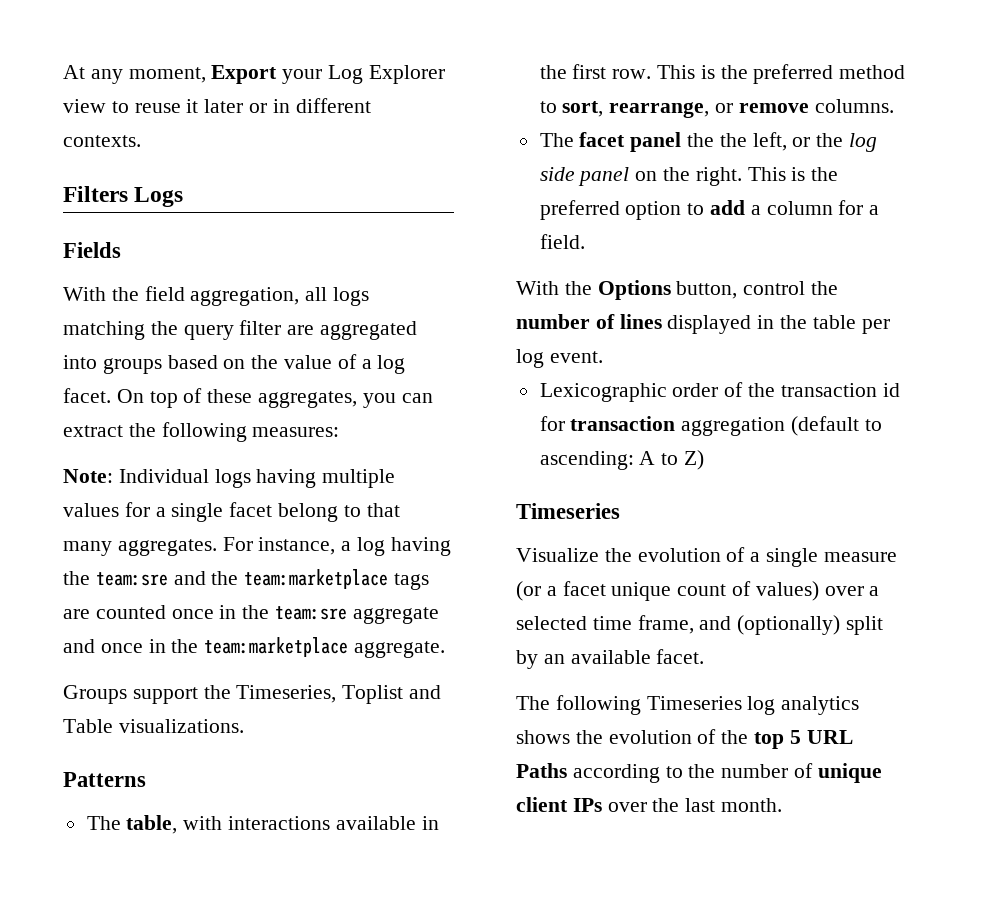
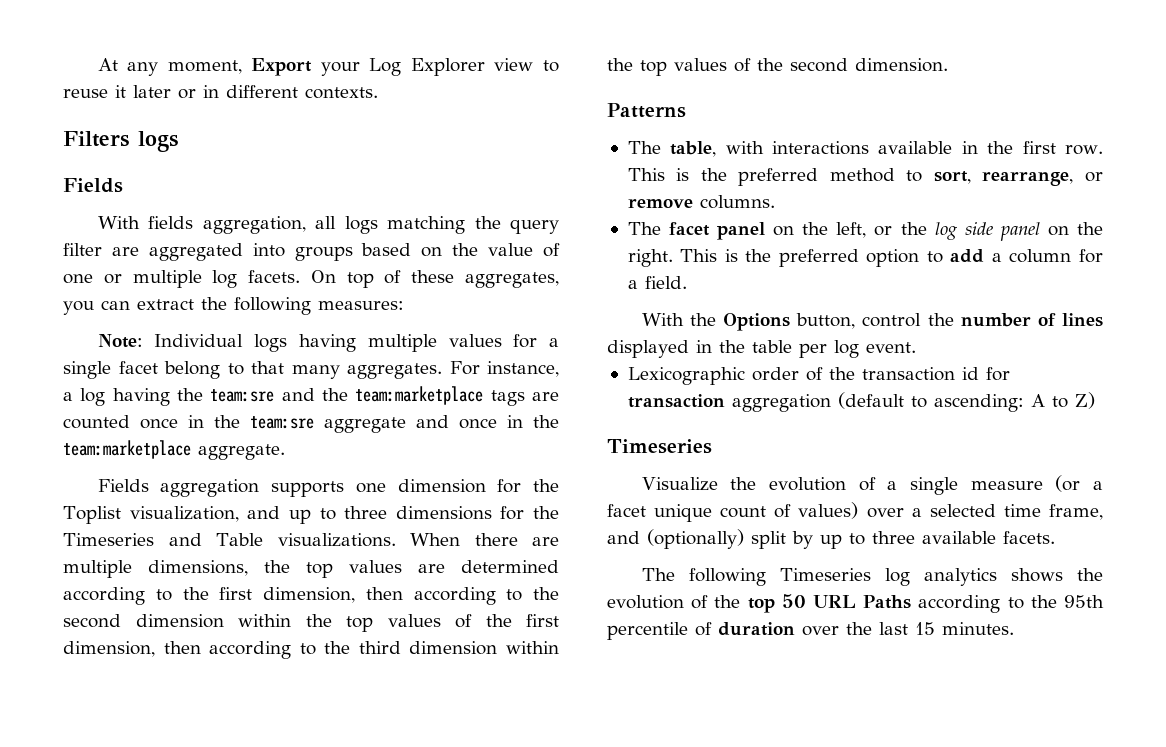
[134,187,184,207] Logs -> [138,131,178,152] logs
[111,286,185,301] the field -> [148,216,194,229] fields
[361,355,406,374] [63,388,111,403] a log facet. -> [63,270,301,288] one or multiple log facets.
[63,685,442,704] [63,719,244,733] Groups support the Timeseries, Toplist and Table visualizations. -> [97,479,559,497] [63,506,559,524] [63,533,559,547] [63,560,559,578] [63,587,559,605] [63,614,559,632] [63,641,559,659] [607,58,948,76] Fields aggregation supports one dimension for the Toplist visualization, and up to three dimensions for the Timeseries and Table visualizations. When there are multiple dimensions, the top values are determined according to the first dimension, then according to the second dimension within the top values of the first dimension, then according to the third dimension within the top values of the second dimension.
[687,133,715,147] the -> [773,226,795,236] on
[543,649,705,664] an available facet. -> [820,531,1055,549] up to three available facets.
[789,730,801,744] 5 -> [781,594,806,608] 50
[721,763,882,783] [516,797,602,812] number of unique client IPs -> [1064,595,1104,608] [607,622,795,640] 95th percentile of duration
[721,798,783,812] month. -> [915,622,1014,635] 15 minutes.

